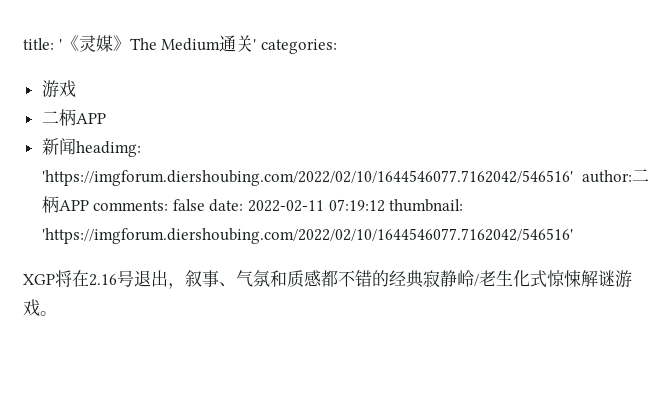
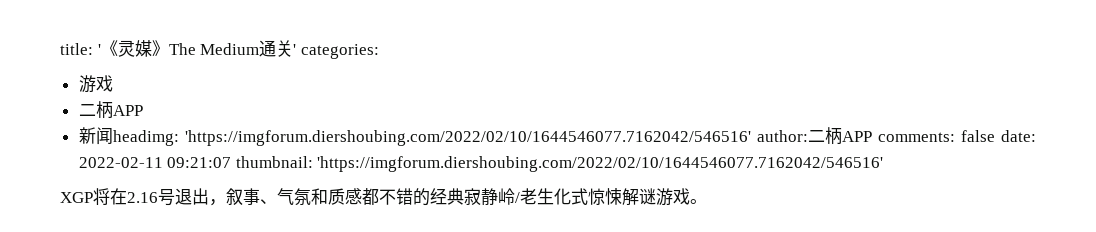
[328,199,385,212] 07:19:12 -> [167,157,232,168] 09:21:07

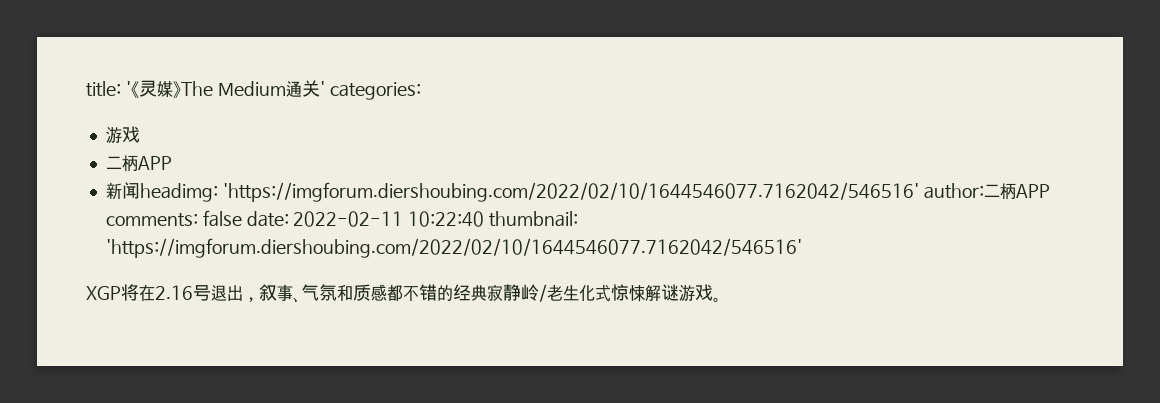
[167,157,232,168] 09:21:07 -> [408,211,485,227] 10:22:40

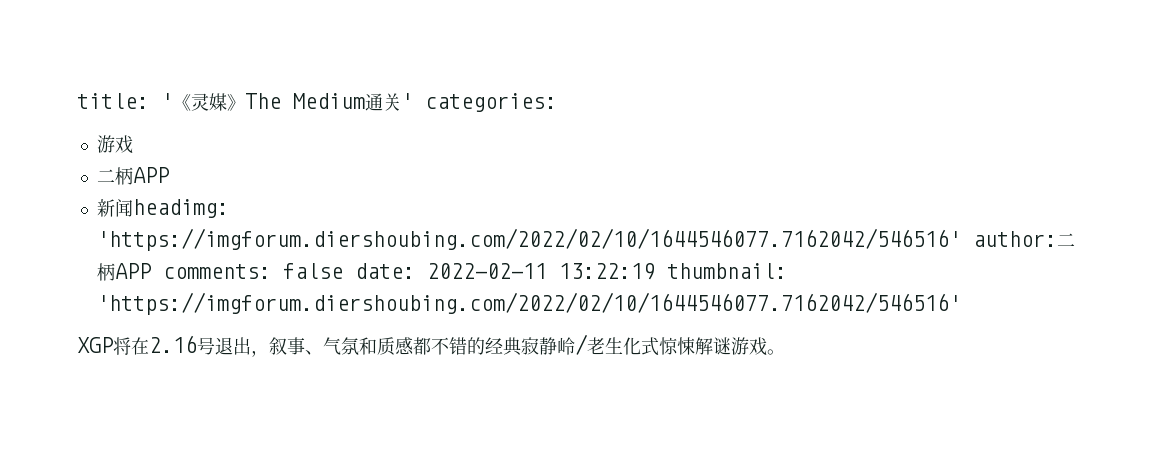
[408,211,485,227] 10:22:40 -> [558,263,655,280] 13:22:19

